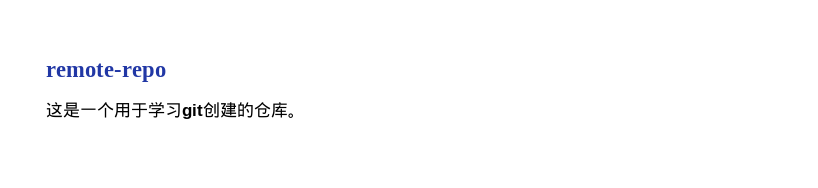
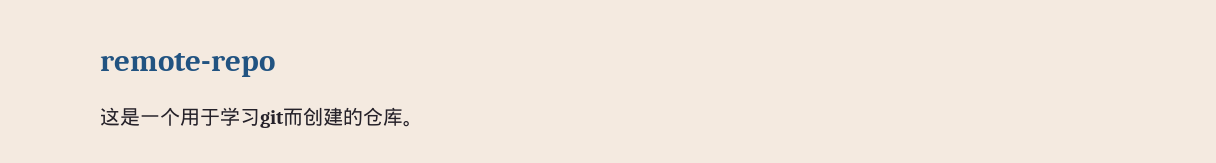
(203, 111) none -> [283,108,303,126] 而

